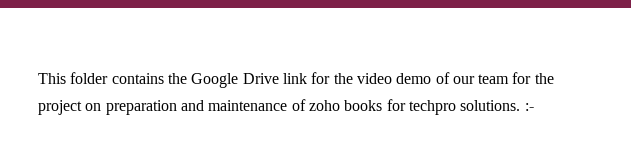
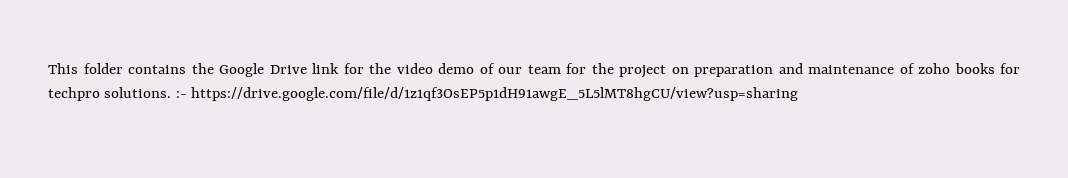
(534, 107) none -> [191,87,799,101] https://drive.google.com/file/d/1z1qf3OsEP5p1dH91awgE_5L5lMT8hgCU/view?usp=sharing

